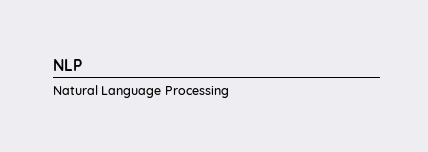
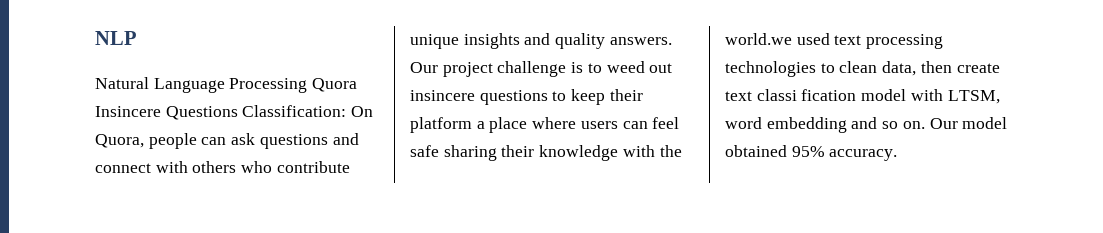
(229, 92) none -> [312,78,358,92] [95,105,374,120] [95,133,359,149] [95,161,350,173] [410,33,672,49] [410,61,673,77] [410,89,643,105] [410,117,680,133] [410,145,682,161] [725,33,944,49] [725,61,1000,77] [725,89,1000,104] [725,117,1008,133] [725,145,898,161] Quora Insincere Questions Classification: On Quora, people can ask questions and connect with others who contribute unique insights and quality answers. Our project challenge is to weed out insincere questions to keep their platform a place where users can feel safe sharing their knowledge with the world.we used text processing technologies to clean data, then create text classi fication model with LTSM, word embedding and so on. Our model obtained 95% accuracy.

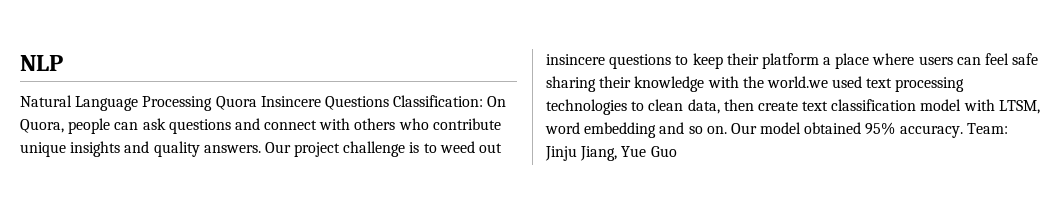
[756,89,857,101] classi fication -> [831,99,917,111] classification
(898, 155) none -> [966,123,1008,134] [545,146,677,161] Team: Jinju Jiang, Yue Guo

